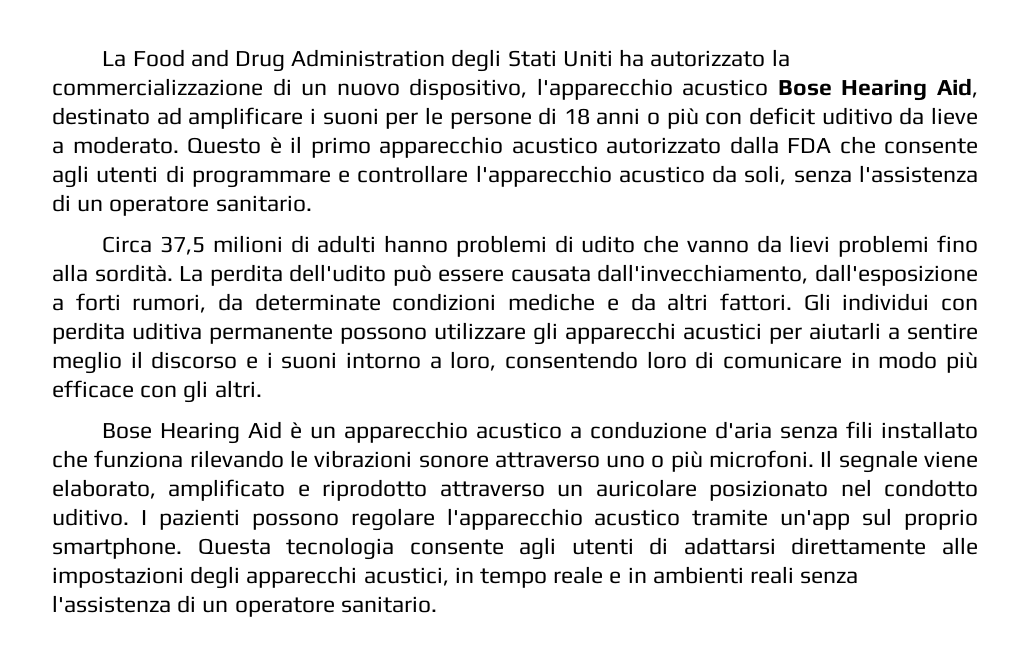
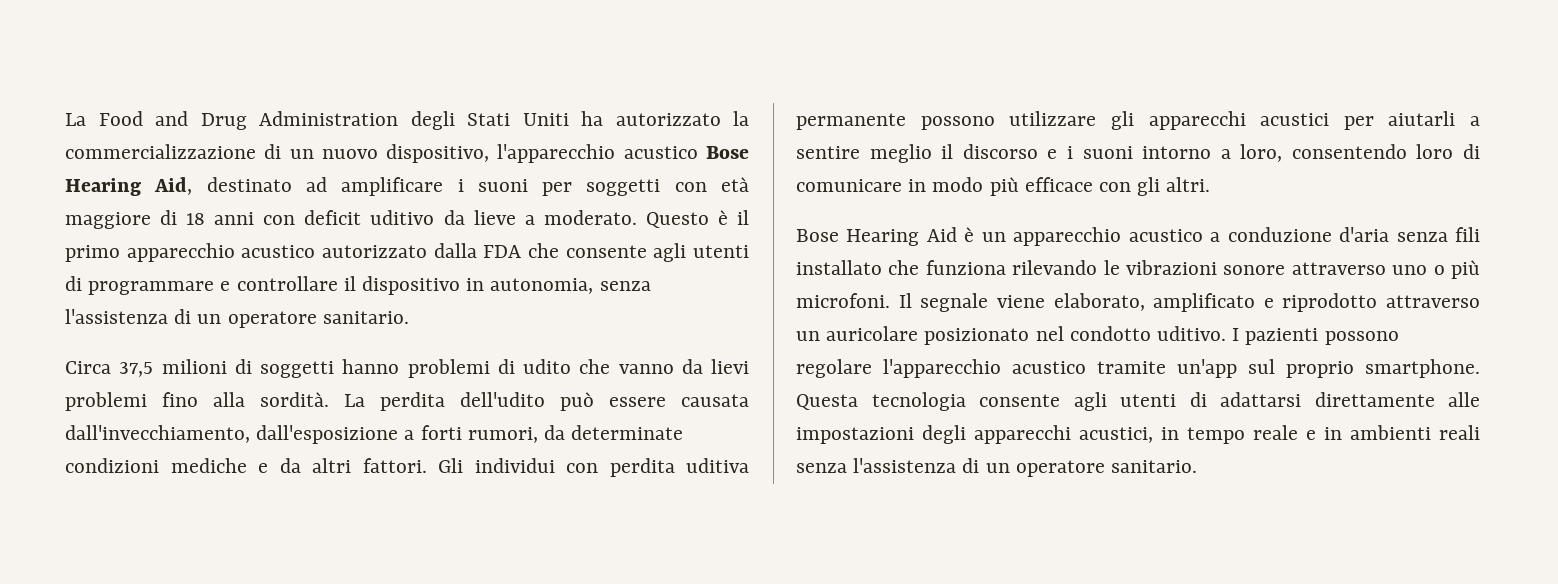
[424,107,532,129] le persone -> [586,177,749,196] [65,212,151,229] soggetti con età maggiore
[647,108,699,129] o più -> (255, 218) none
[475,165,787,187] l'apparecchio acustico da soli, -> [343,276,594,295] il dispositivo in autonomia,
[317,235,377,253] adulti -> [260,361,334,378] soggetti

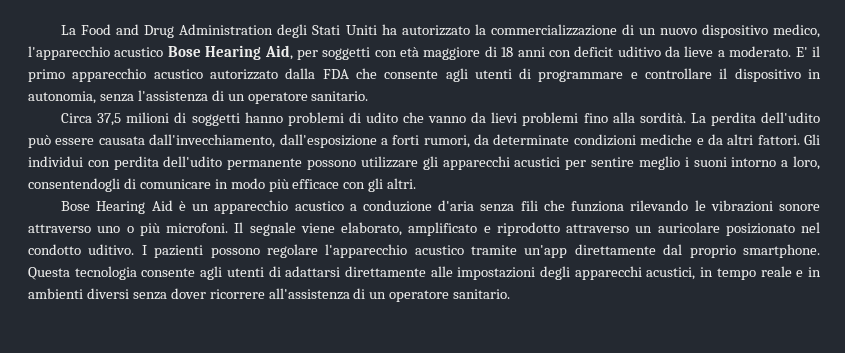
[386,144,490,163] dispositivo, -> [701,24,820,38] dispositivo medico,
[206,177,528,196] destinato ad amplificare i suoni -> (293, 52) none
[645,210,728,228] Questo è -> [795,47,808,57] E'
[686,458,749,473] uditiva -> [163,156,223,167] dell'udito
[1388,111,1480,126] [796,144,1058,163] aiutarli a sentire meglio il discorso e -> [591,156,680,170] sentire meglio
[1291,144,1454,159] consentendo loro -> [28,178,120,192] consentendogli
[796,260,882,275] installato -> (538, 205) none
[1248,359,1275,374] sul -> [574,244,683,255] direttamente dal
[1439,425,1480,440] [796,458,957,473] reali senza l'assistenza -> [86,288,350,300] diversi senza dover ricorrere all'assistenza

